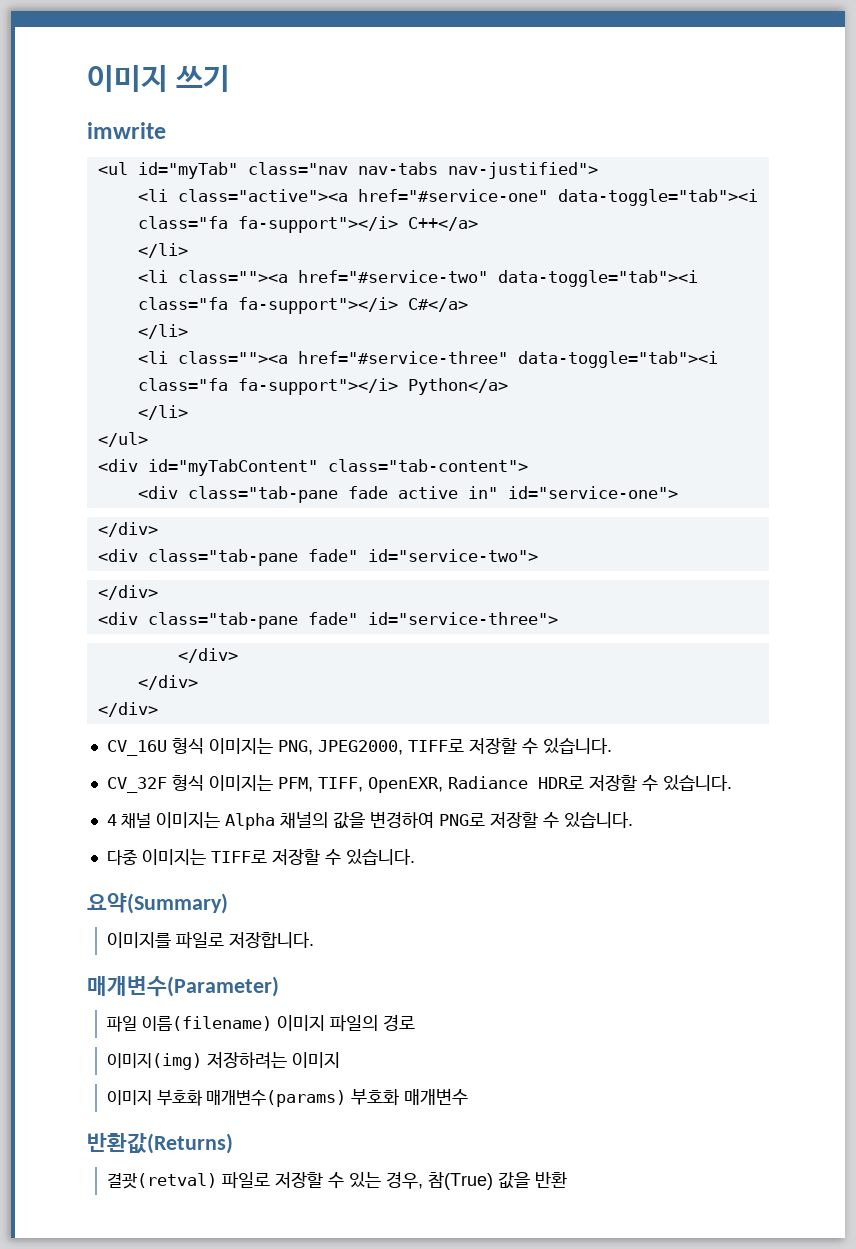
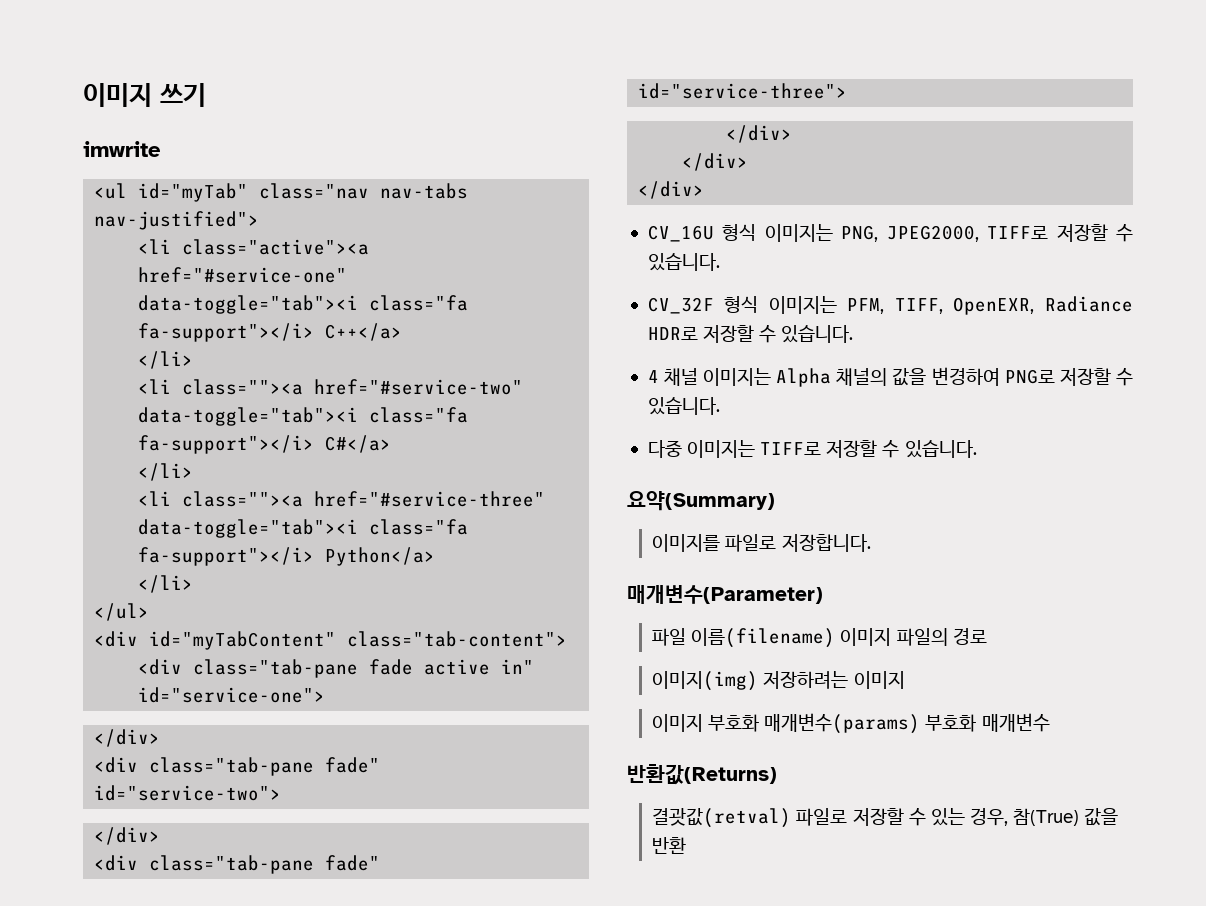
[107,1173,218,1189] 결괏(retval) -> [652,808,792,828] 결괏값(retval)

